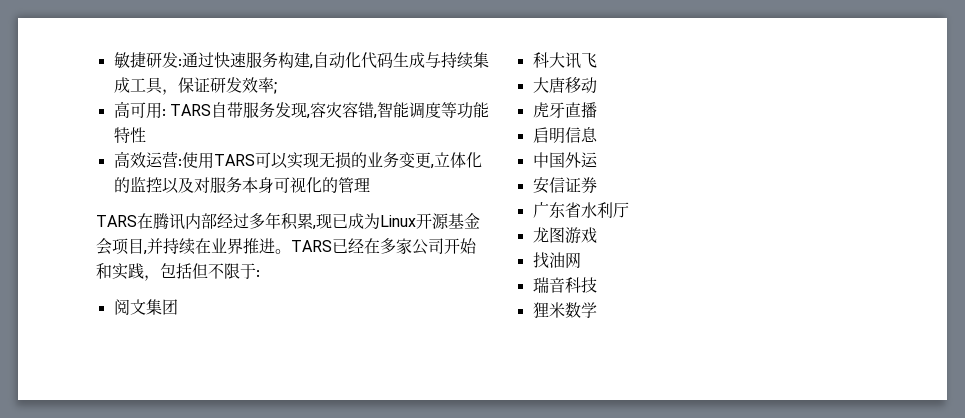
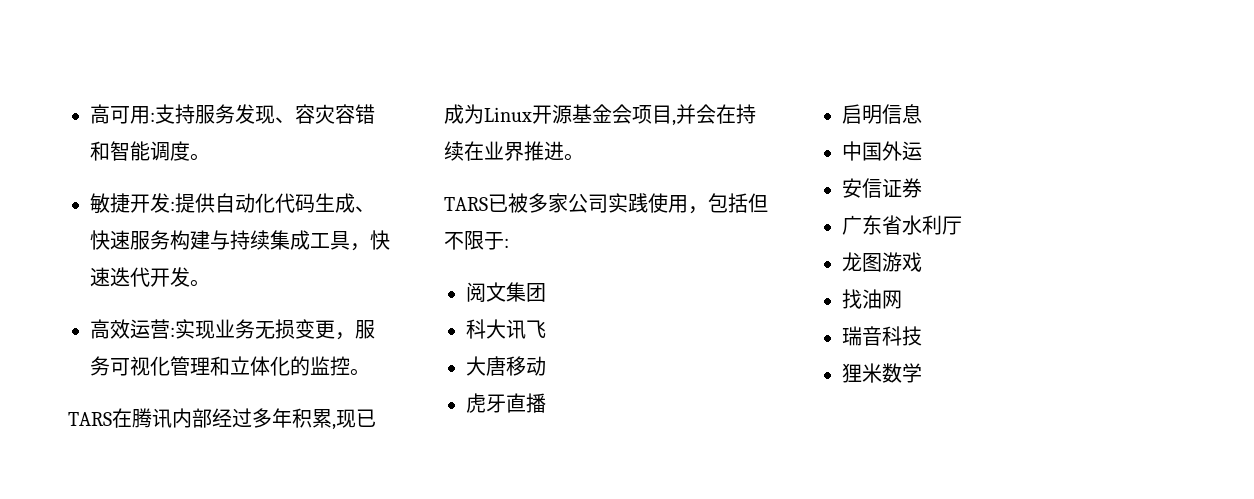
[113,51,425,69] 敏捷研发:通过快速服务构建,自动化代码生成 -> [90,104,375,124] [90,141,210,161] [90,193,375,214] [90,230,210,250] 高可用:支持服务发现、容灾容错和智能调度。 // 敏捷开发:提供自动化代码生成、快速服务构建
[177,77,277,94] [113,101,489,119] [113,127,146,144] [113,151,482,169] [113,176,370,194] 保证研发效率; // 高可用: TARS自带服务发现,容灾容错,智能调度等功能特性 // 高效运营:使用TARS可以实现无损的业务变更,立体化的监控以及对服务本身可视化的管理 -> [370,230,390,250] [90,267,210,287] [90,319,375,340] [90,356,370,376] 快速迭代开发。 // 高效运营:实现业务无损变更，服务可视化管理和立体化的监控。
(163, 246) none -> [696,104,736,124] 会在
[291,238,477,255] [96,263,144,280] TARS已经在多家公司开始和实践 -> [444,193,688,213] // TARS已被多家公司实践使用

